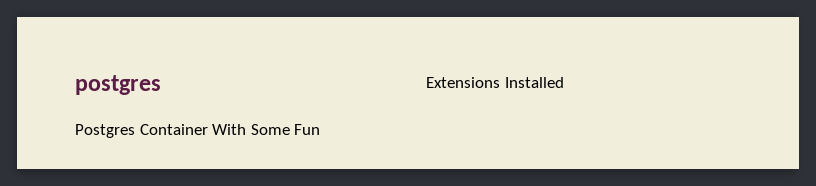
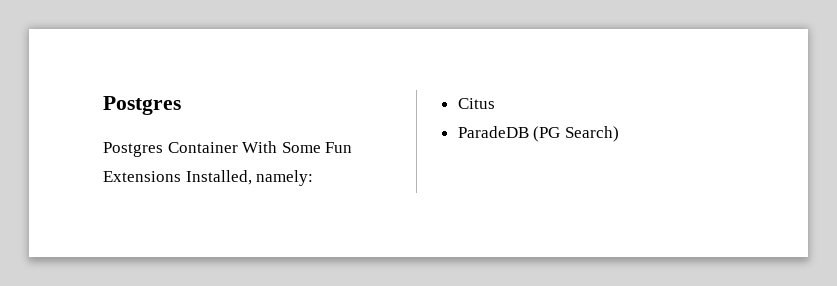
[75,75,161,95] postgres -> [103,96,181,115] Postgres
[504,77,564,88] Installed -> [185,170,314,186] [457,98,495,109] [457,126,619,142] Installed, namely: // Citus // ParadeDB (PG Search)

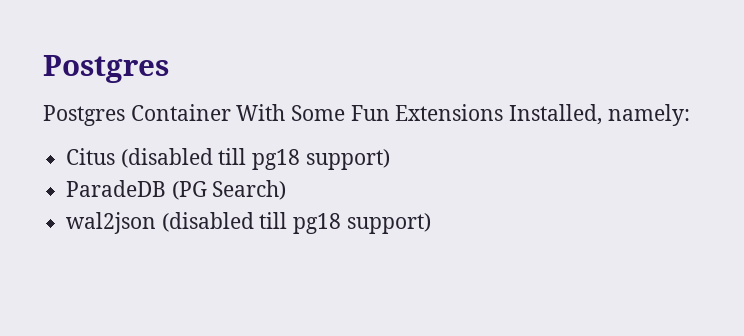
(495, 103) none -> [120,148,390,170] (disabled till pg18 support)
(619, 134) none -> [66,212,431,234] // wal2json (disabled till pg18 support)

